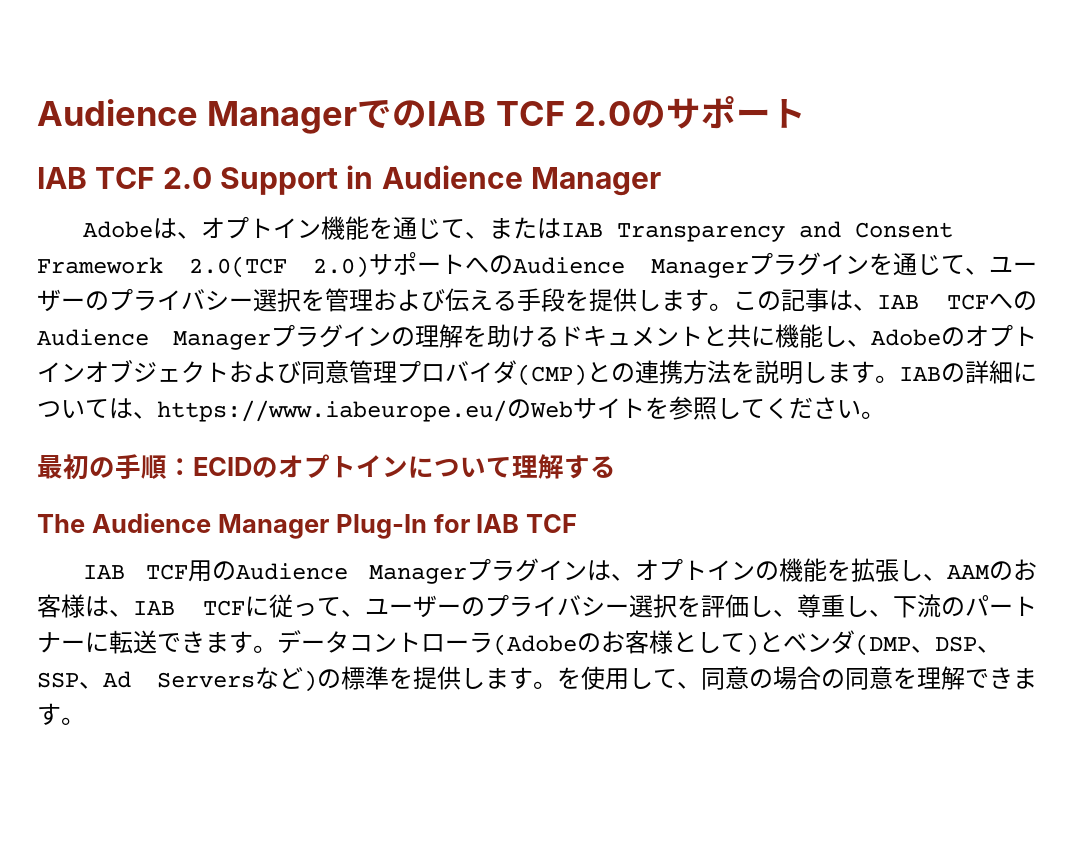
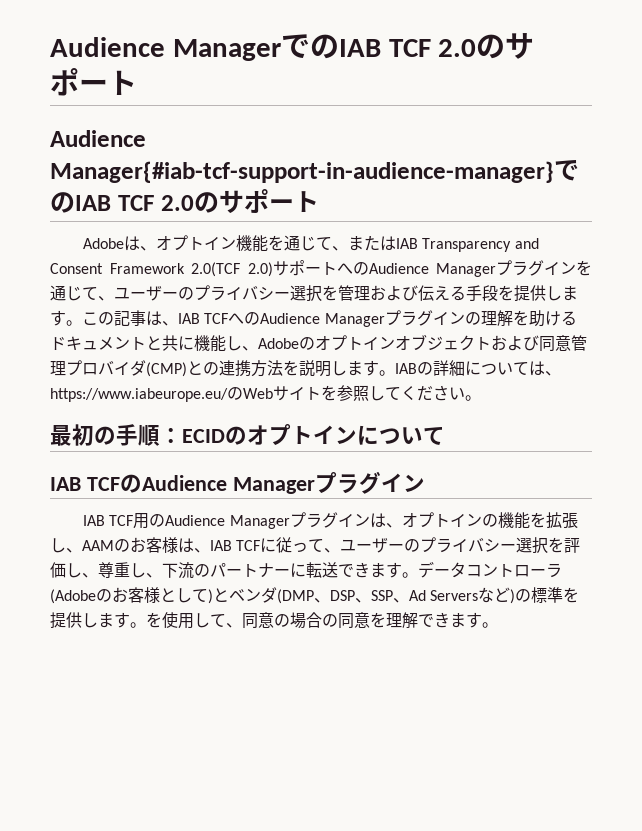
[37,165,661,196] IAB TCF 2.0 Support in Audience Manager -> [50,130,146,147] [50,160,579,183] [50,189,319,214] Audience Manager{#iab-tcf-support-in-audience-manager}でのIAB TCF 2.0のサポート
[512,454,616,479] [37,513,578,539] 理解する // The Audience Manager Plug-In for IAB TCF -> [50,471,425,494] // IAB TCFのAudience Managerプラグイン

